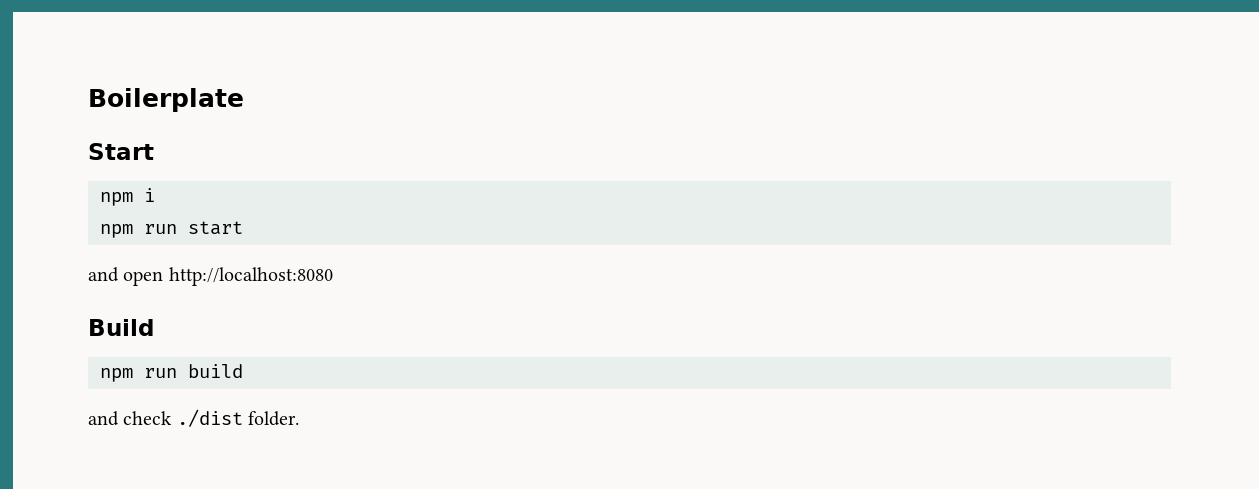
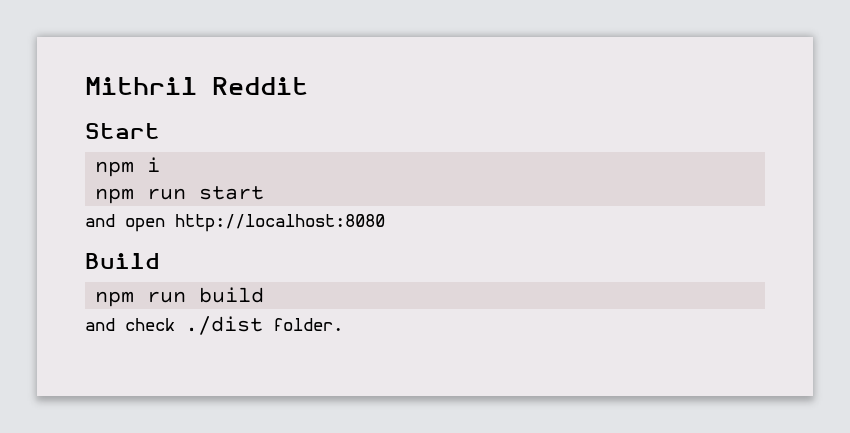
[88,88,244,112] Boilerplate -> [85,77,308,95] Mithril Reddit

